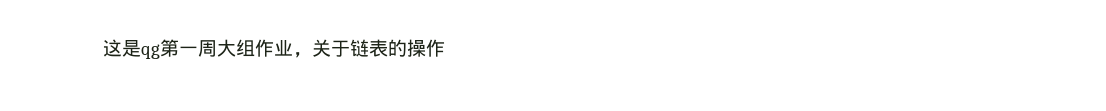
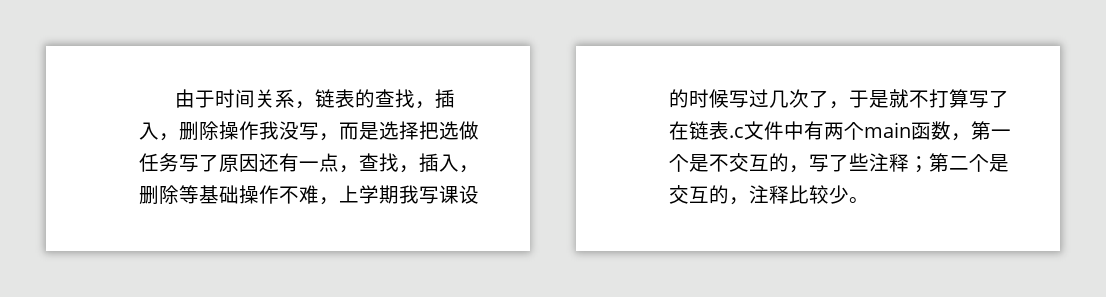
[103,39,446,59] 这是qg第一周大组作业，关于链表的操作 -> [175,89,456,109] [139,121,479,141] [139,153,479,173] [139,185,479,205] [669,89,1009,109] [669,121,1011,141] [669,153,1009,173] [669,185,869,205] 由于时间关系，链表的查找，插入，删除操作我没写，而是选择把选做任务写了原因还有一点，查找，插入，删除等基础操作不难，上学期我写课设的时候写过几次了，于是就不打算写了在链表.c文件中有两个main函数，第一个是不交互的，写了些注释；第二个是交互的，注释比较少。

